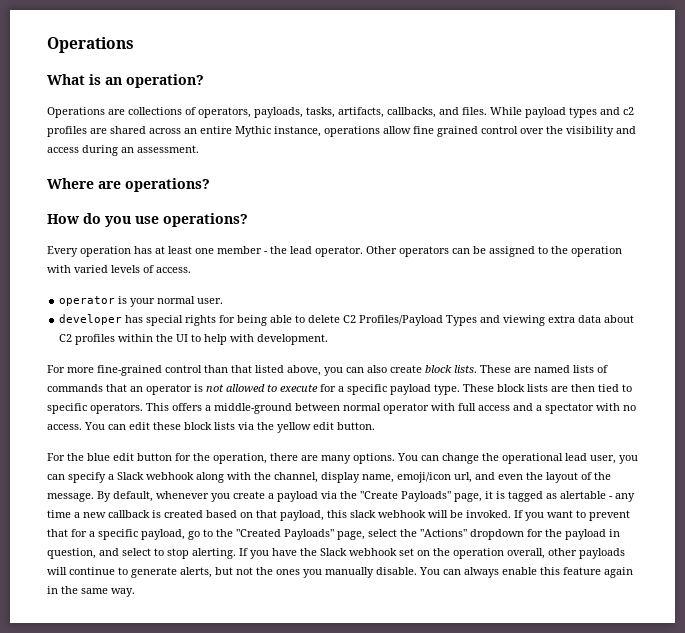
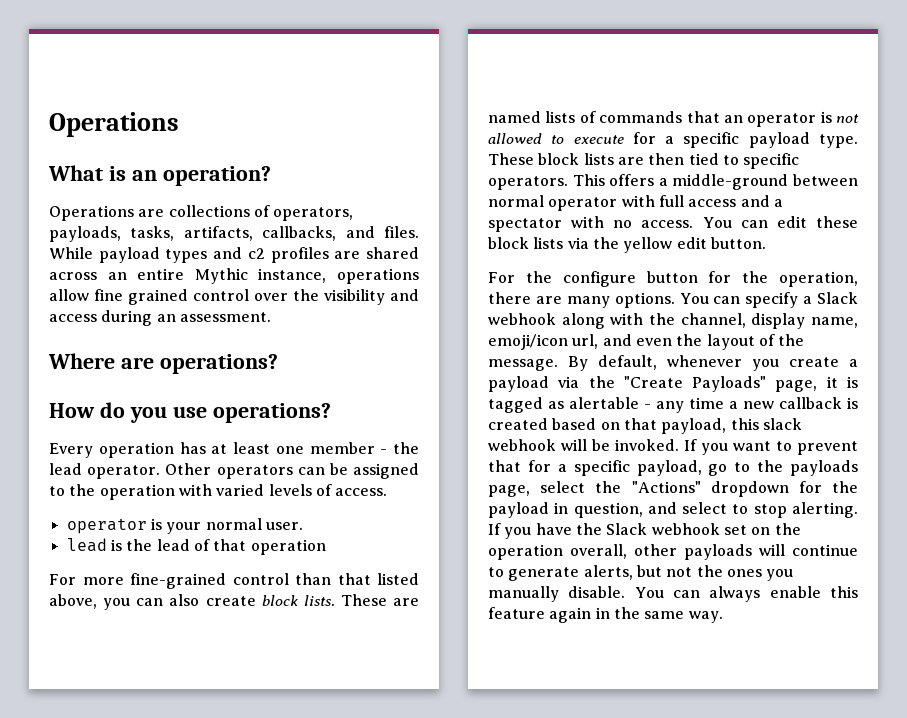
[59,314,635,326] [59,334,329,345] developer has special rights for being able to delete C2 Profiles/Payload Types and viewing extra data about C2 profiles within the UI to help with development. -> [66,538,326,555] lead is the lead of that operation
[87,453,134,461] blue edit -> [562,271,636,287] configure
[442,453,638,464] [47,474,65,480] change the operational lead user, you can -> (741, 300) none
[236,529,334,540] "Created Payloads" -> [790,460,858,476] payloads

